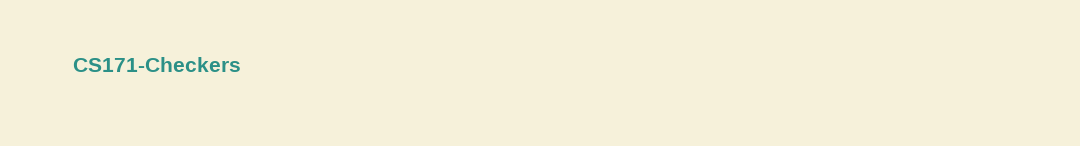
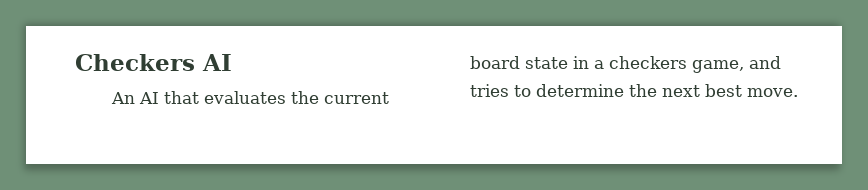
[73,57,241,72] CS171-Checkers -> [75,54,232,71] [110,91,389,104] [470,56,781,73] [470,84,798,97] Checkers AI // An AI that evaluates the current board state in a checkers game, and tries to determine the next best move.

